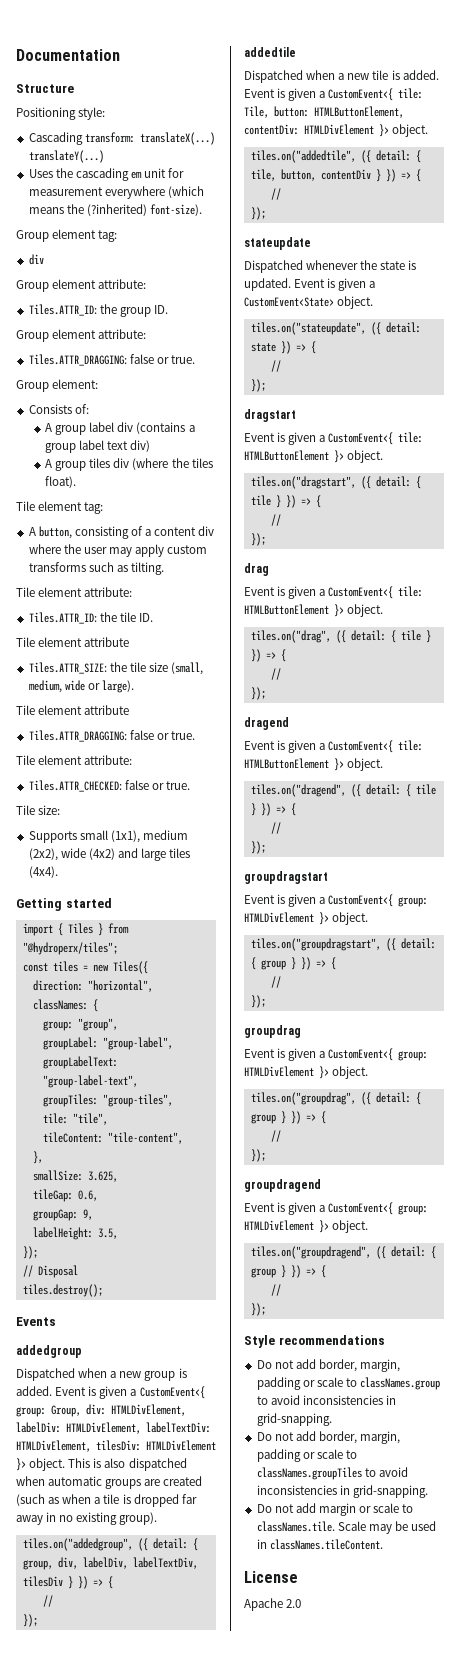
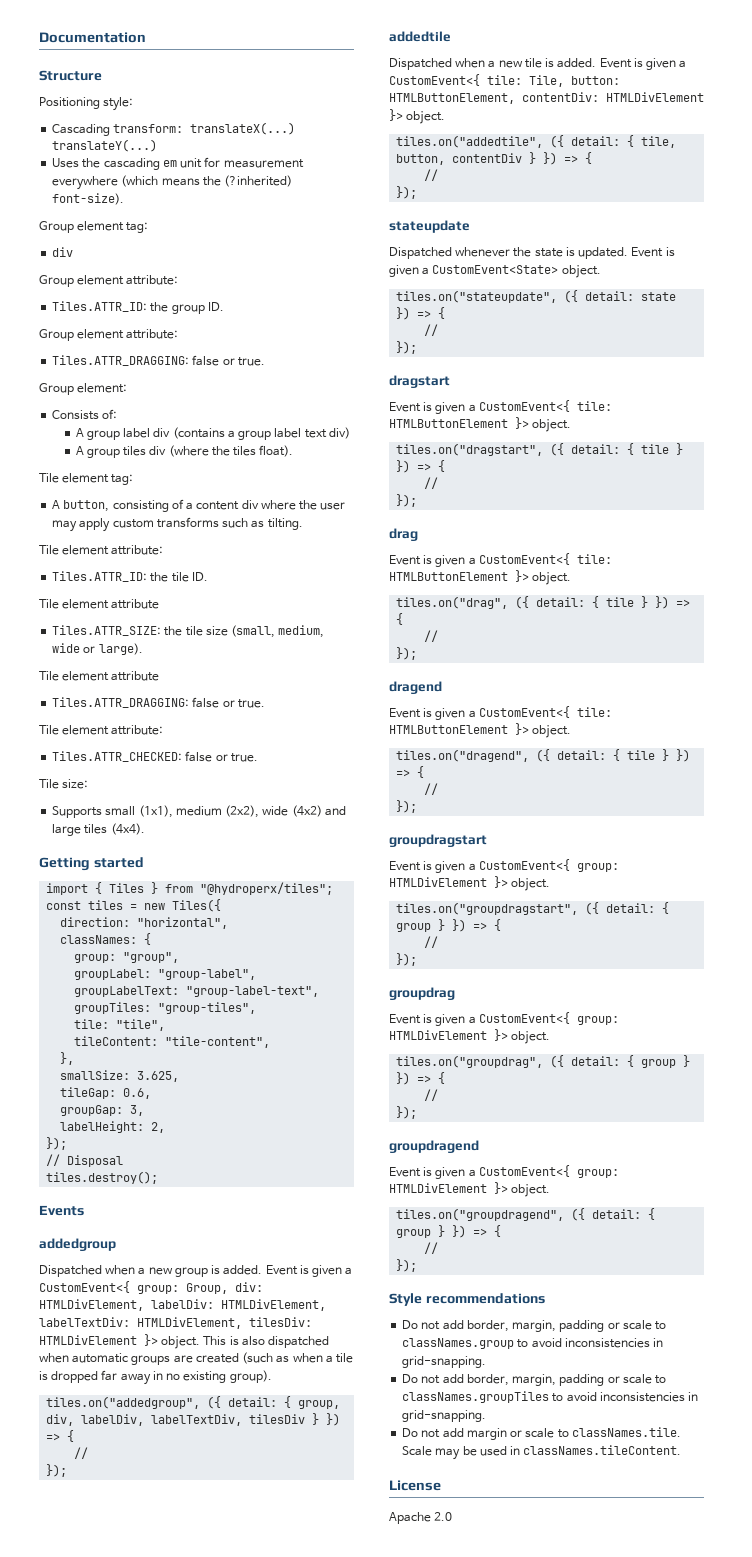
[82,1209,93,1220] 9, -> [130,1105,145,1116] 3,
[97,1228,118,1239] 3.5, -> [151,1122,166,1133] 2,

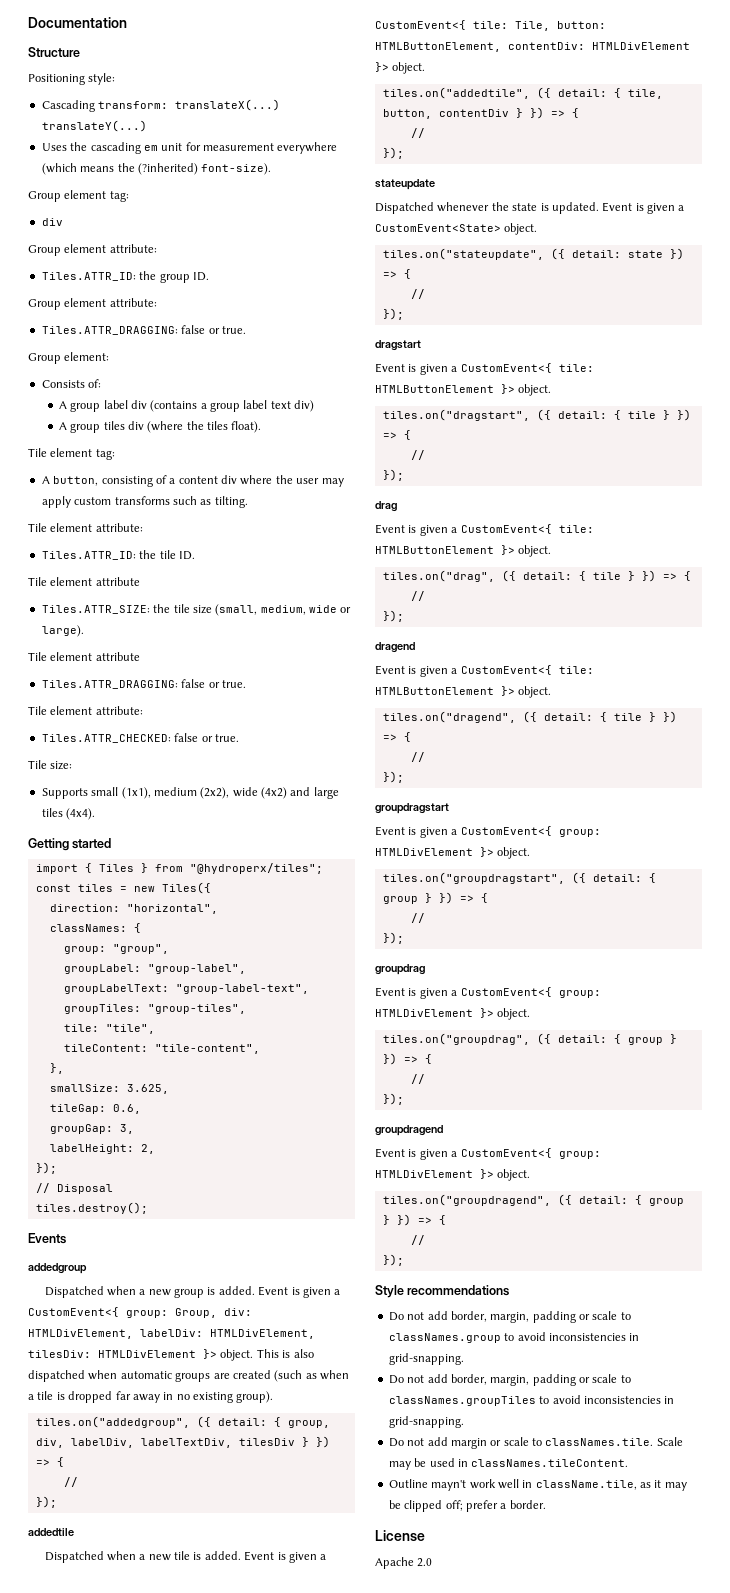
[39,1317,242,1329] labelTextDiv: HTMLDivElement, -> (315, 1334) none
(682, 1450) none -> [388,1479,687,1491] [388,1500,546,1512] // Outline mayn't work well in className.tile, as it may be clipped off; prefer a border.

